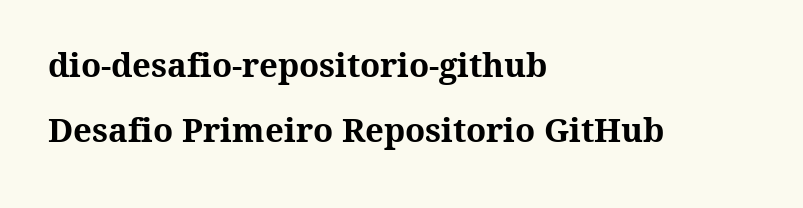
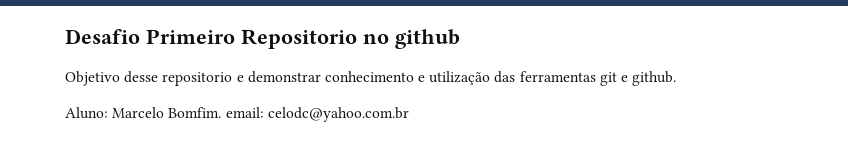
[48,52,547,85] dio-desafio-repositorio-github // -> (65, 36) none
[544,117,664,142] GitHub -> [363,29,460,49] [65,71,677,86] [65,107,409,122] no github // Objetivo desse repositorio e demonstrar conhecimento e utilização das ferramentas git e github. // Aluno: Marcelo Bomfim. email: celodc@yahoo.com.br

